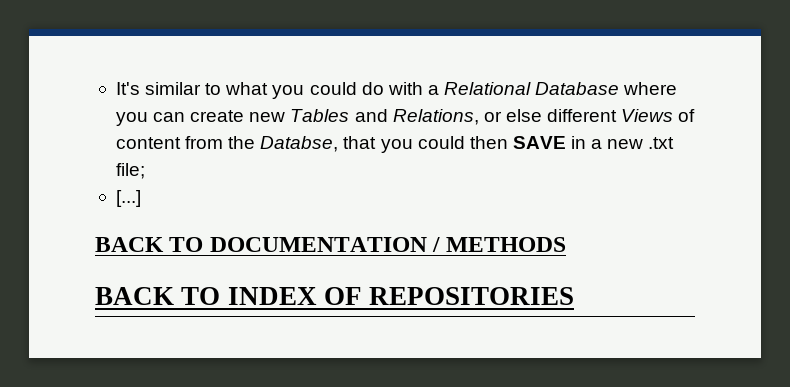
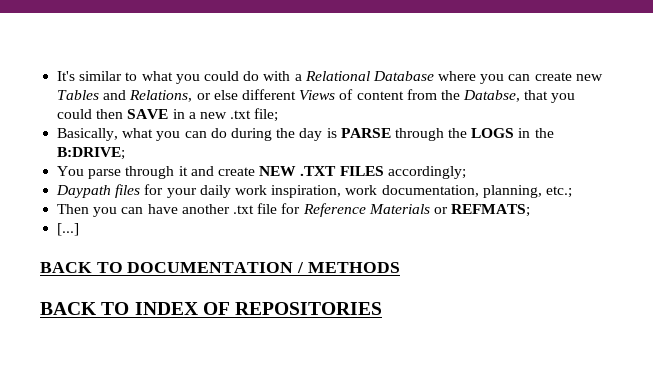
(145, 171) none -> [57,128,554,141] [57,147,126,160] [57,166,466,179] [56,184,572,198] [57,203,531,217] // Basically, what you can do during the day is PARSE through the LOGS in the B:DRIVE; // You parse through it and create NEW .TXT FILES accordingly; // Daypath files for your daily work inspiration, work documentation, planning, etc.; // Then you can have another .txt file for Reference Materials or REFMATS;

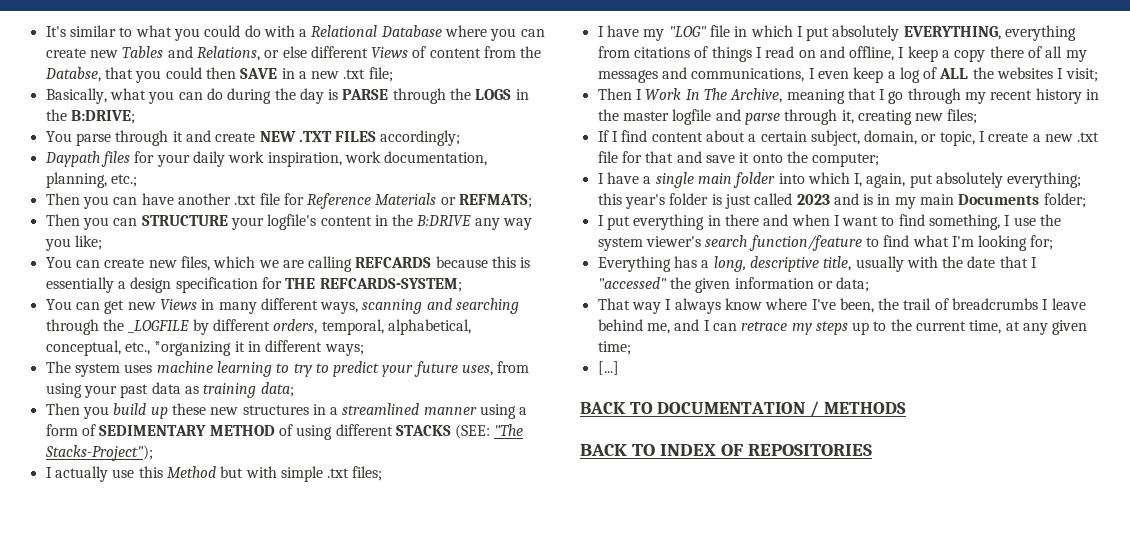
(531, 210) none -> [45,214,533,230] [44,235,102,251] [45,256,531,272] [45,277,462,293] [45,298,520,314] [45,319,471,335] [45,340,364,356] [45,361,530,377] [45,382,294,398] [45,403,528,419] [45,424,524,440] [44,445,153,461] [45,466,383,482] [597,25,1077,41] [597,46,1087,62] [597,67,1098,83] [597,88,1100,104] [597,109,978,125] [597,130,1100,146] [597,151,880,167] [597,172,1082,188] [597,193,1086,209] [597,214,1062,230] [597,235,1054,251] [597,256,1038,272] [597,277,870,293] [597,298,1086,314] [597,319,1088,335] [597,341,631,355] // Then you can STRUCTURE your logfile's content in the B:DRIVE any way you like; // You can create new files, which we are calling REFCARDS because this is essentially a design specification for THE REFCARDS-SYSTEM; // You can get new Views in many different ways, scanning and searching through the _LOGFILE by different orders, temporal, alphabetical, conceptual, etc., *organizing it in different ways; // The system uses machine learning to try to predict your future uses, from using your past data as training data; // Then you build up these new structures in a streamlined manner using a form of SEDIMENTARY METHOD of using different STACKS (SEE: "The Stacks-Project"); // I actually use this Method but with simple .txt files; // I have my "LOG" file in which I put absolutely EVERYTHING, everything from citations of things I read on and offline, I keep a copy there of all my messages and communications, I even keep a log of ALL the websites I visit; // Then I Work In The Archive, meaning that I go through my recent history in the master logfile and parse through it, creating new files; // If I find content about a certain subject, domain, or topic, I create a new .txt file for that and save it onto the computer; // I have a single main folder into which I, again, put absolutely everything; this year's folder is just called 2023 and is in my main Documents folder; // I put everything in there and when I want to find something, I use the system viewer's search function/feature to find what I'm looking for; // Everything has a long, descriptive title, usually with the date that I "accessed" the given information or data; // That way I always know where I've been, the trail of breadcrumbs I leave behind me, and I can retrace my steps up to the current time, at any given time;

